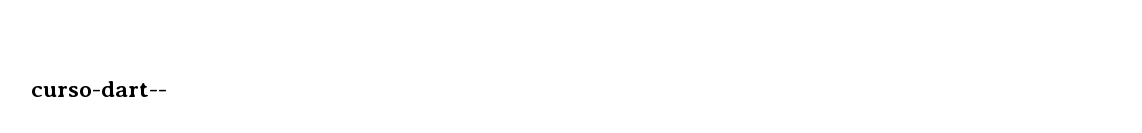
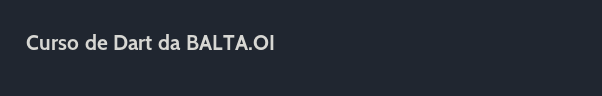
[31,81,167,97] curso-dart-- -> [26,34,275,50] Curso de Dart da BALTA.OI

